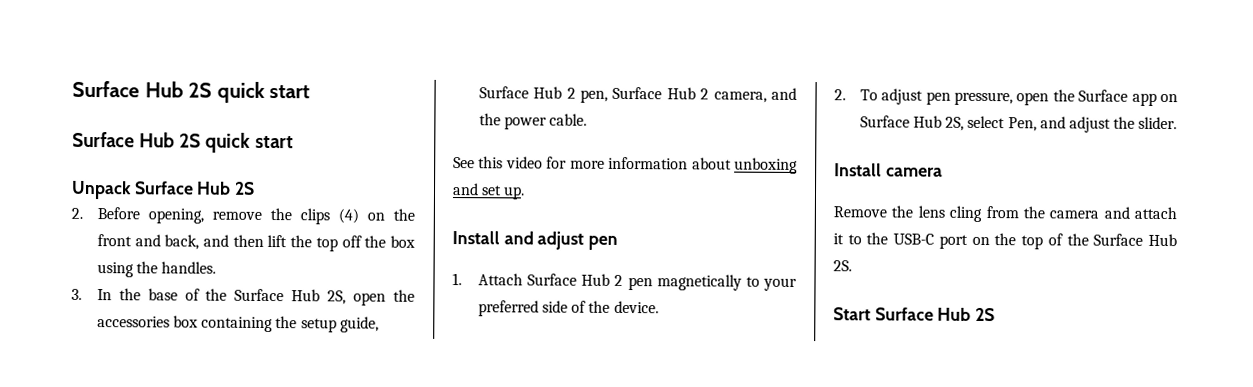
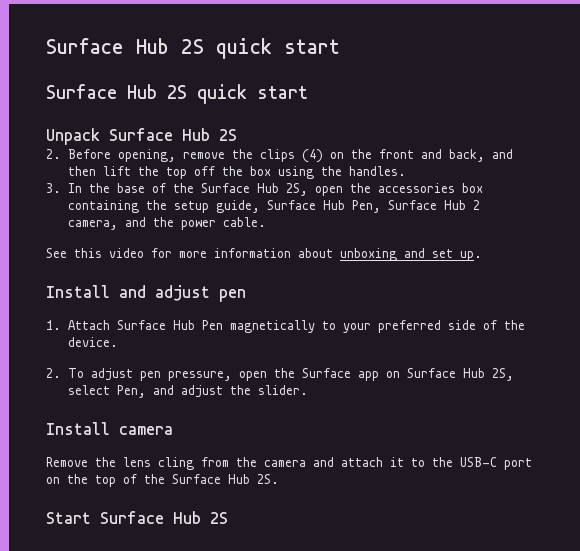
[566,87,609,103] 2 pen, -> [351,200,381,213] Pen,
[614,274,653,291] 2 pen -> [201,320,223,330] Pen

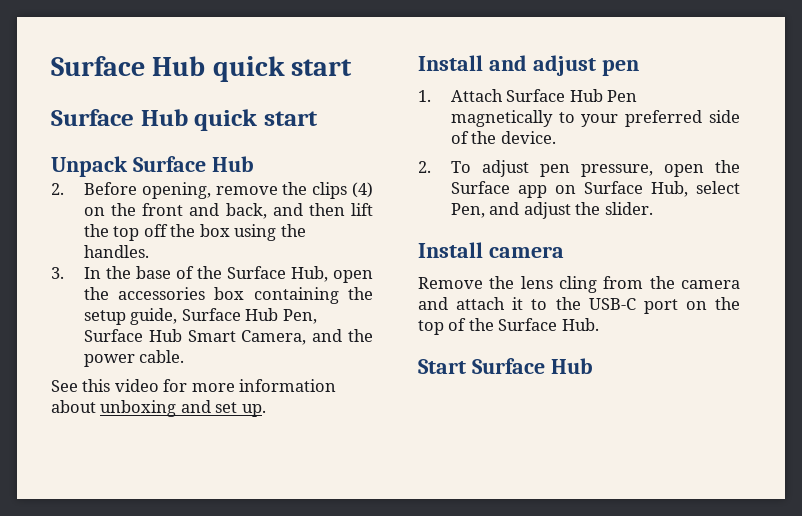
[46,38,204,54] Surface Hub 2S -> [51,56,206,76] Surface Hub
[167,85,187,99] 2S -> (188, 117) none
[219,129,237,141] 2S -> (254, 164) none
[256,183,308,196] Hub 2S, -> [290,266,328,282] Hub,
[472,200,480,210] [67,220,118,230] 2 camera, -> [187,330,307,345] Smart Camera,
[462,368,514,381] Hub 2S, -> [650,181,688,197] Hub,
[228,474,279,484] Hub 2S. -> [561,318,599,331] Hub.
[210,512,228,524] 2S -> (593, 366) none

